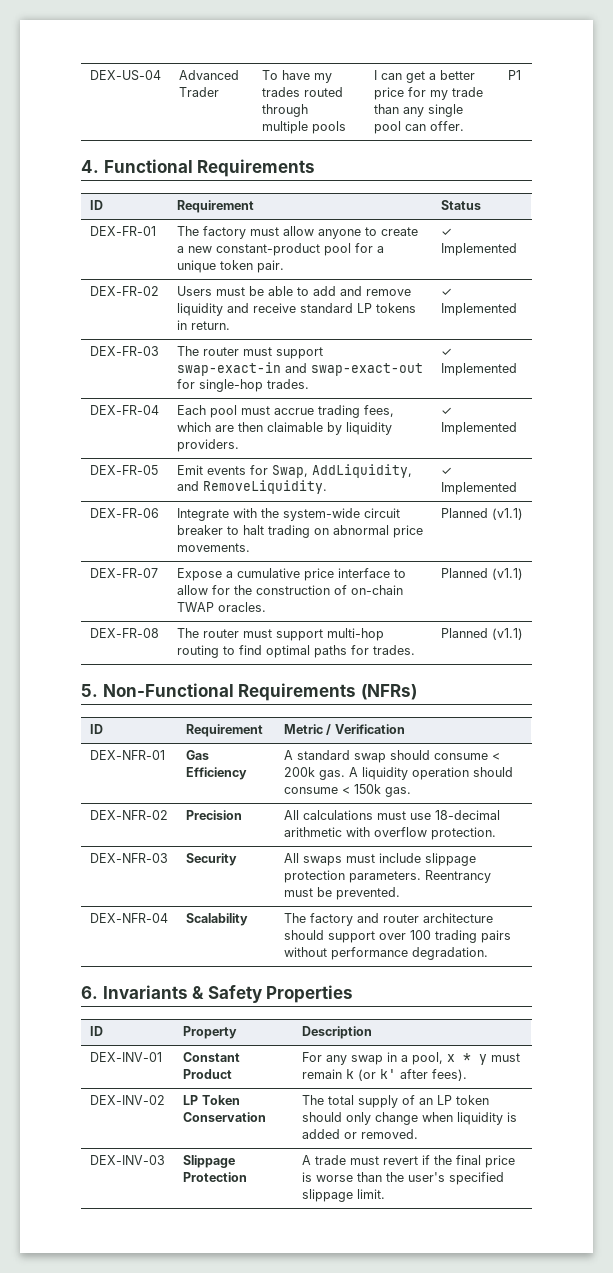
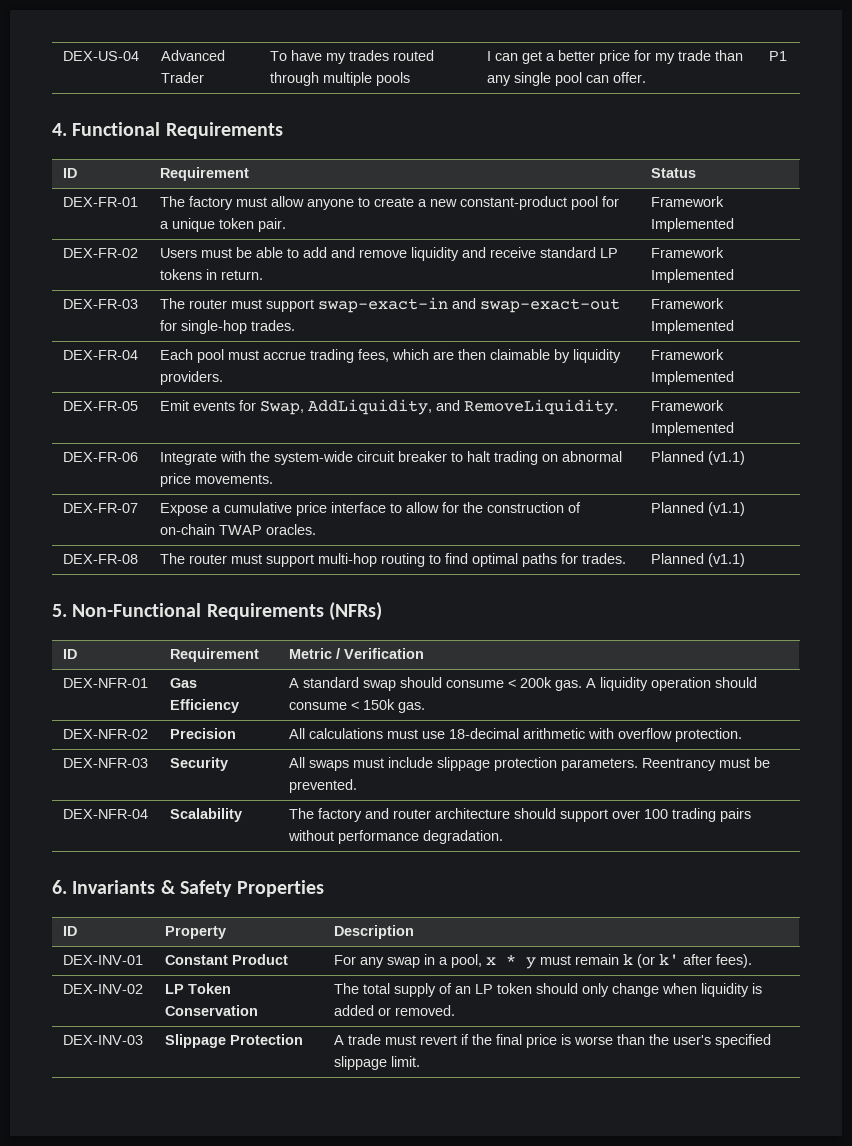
[440,228,452,236] ✓ -> [650,196,724,207] Framework
[440,288,452,296] ✓ -> [650,247,724,258] Framework
[440,348,452,356] ✓ -> [650,298,724,309] Framework
[440,407,452,415] ✓ -> [650,349,724,360] Framework
[440,467,452,475] ✓ -> [650,400,724,411] Framework

